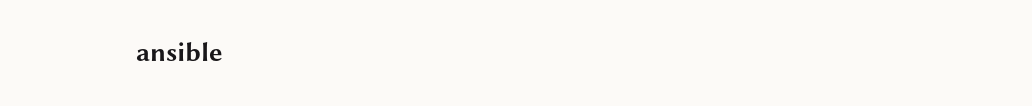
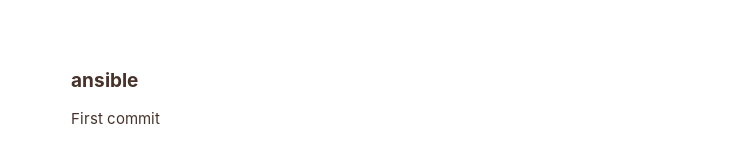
(223, 52) none -> [71,111,161,124] // First commit

